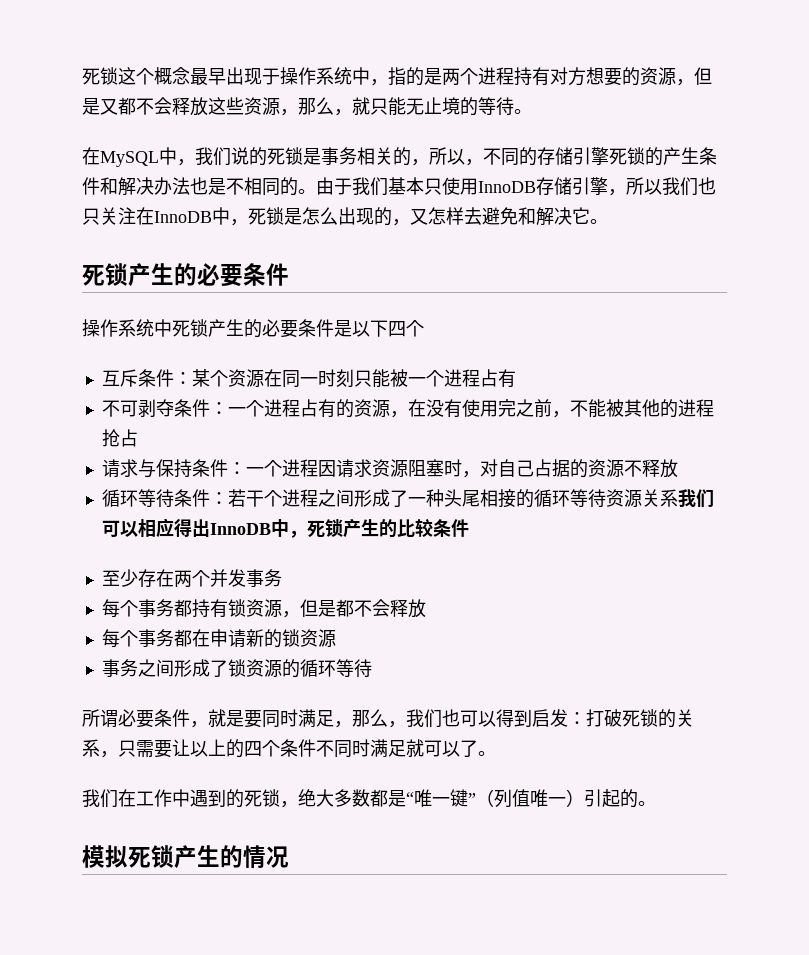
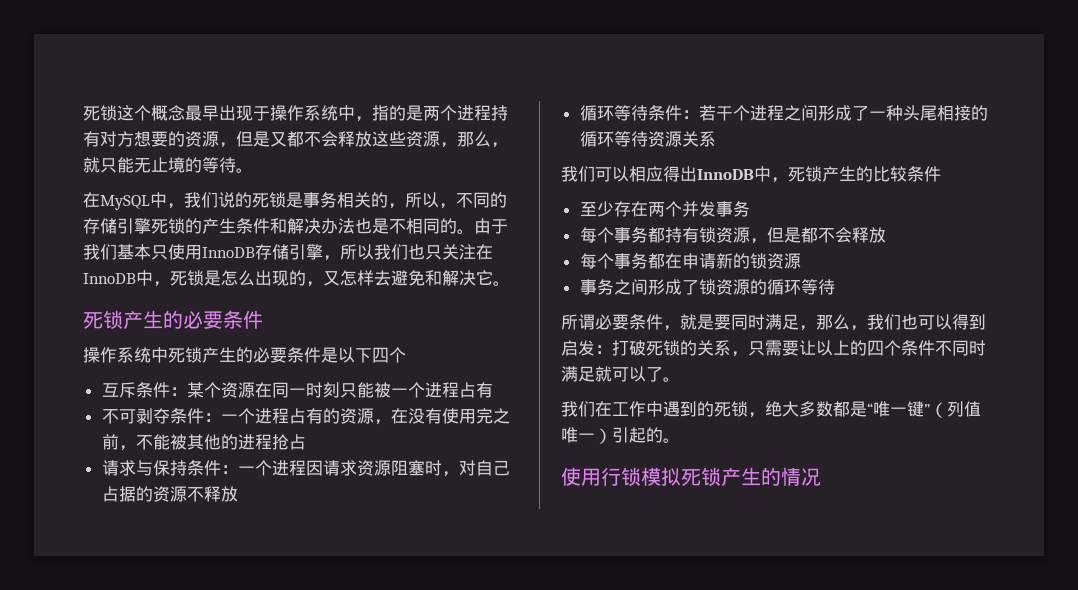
(678, 498) none -> (716, 139) //
(656, 803) none -> [561,467,641,486] 使用行锁

